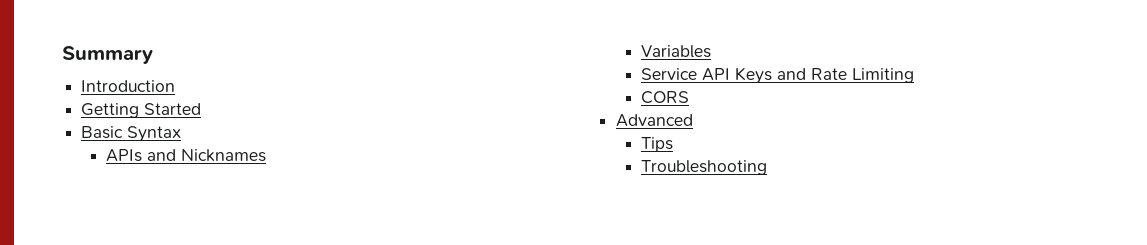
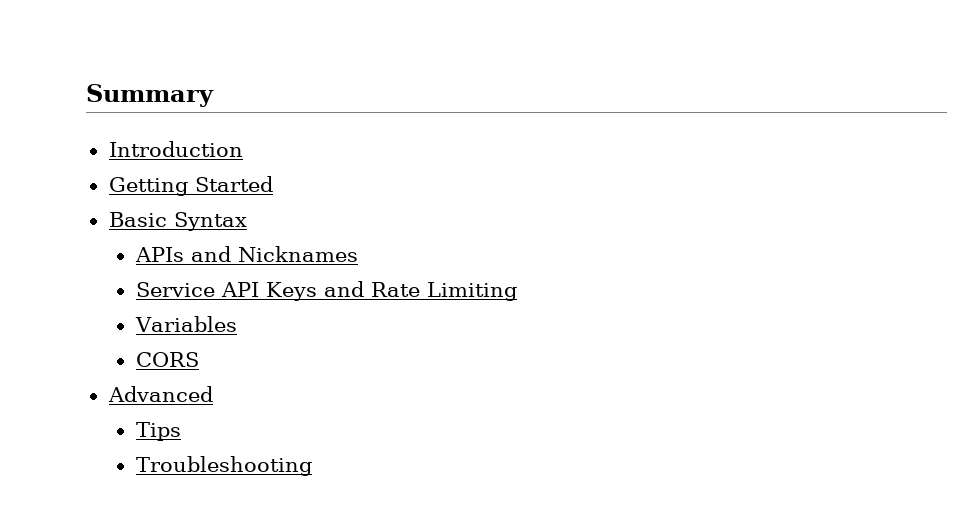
[641,45,712,58] // Variables -> (358, 254) none
(915, 75) none -> [134,316,237,332] // Variables

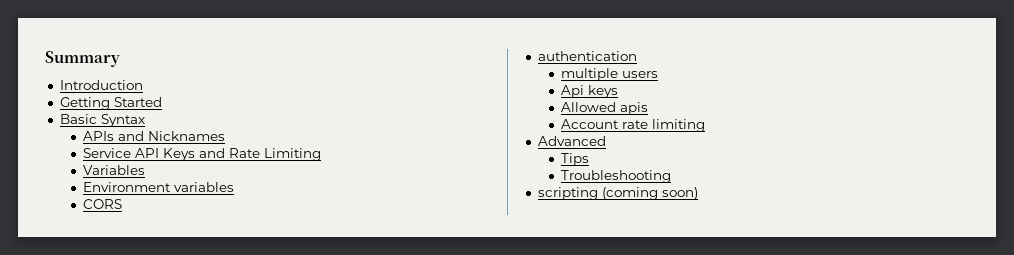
(237, 324) none -> [82,182,234,192] // Environment variables
(199, 359) none -> [537,51,637,61] [560,68,658,81] [560,85,618,98] [560,102,648,115] [560,119,705,132] // authentication // multiple users // Api keys // Allowed apis // Account rate limiting
(312, 466) none -> [537,187,698,200] // scripting (coming soon)

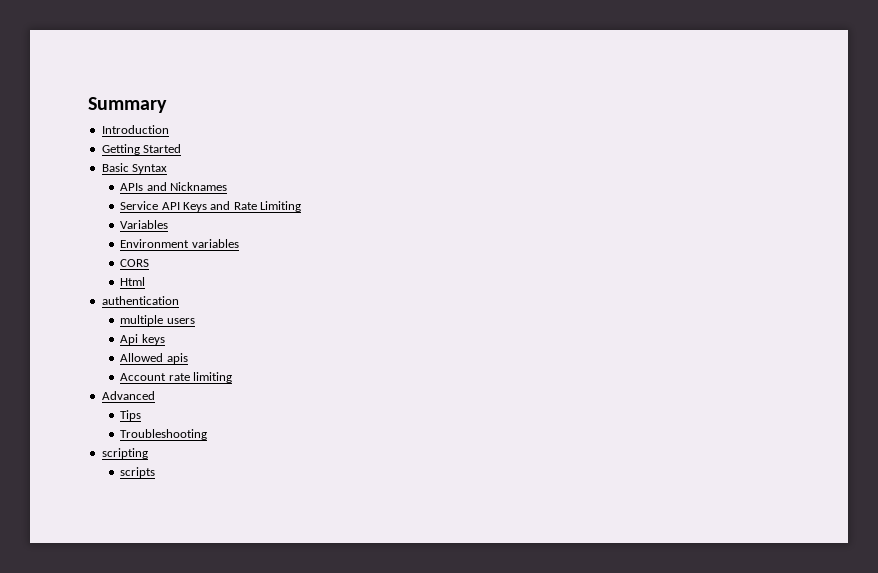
(122, 204) none -> [120,277,146,286] // Html
[601,187,698,200] (coming soon) -> [120,467,156,478] // scripts

